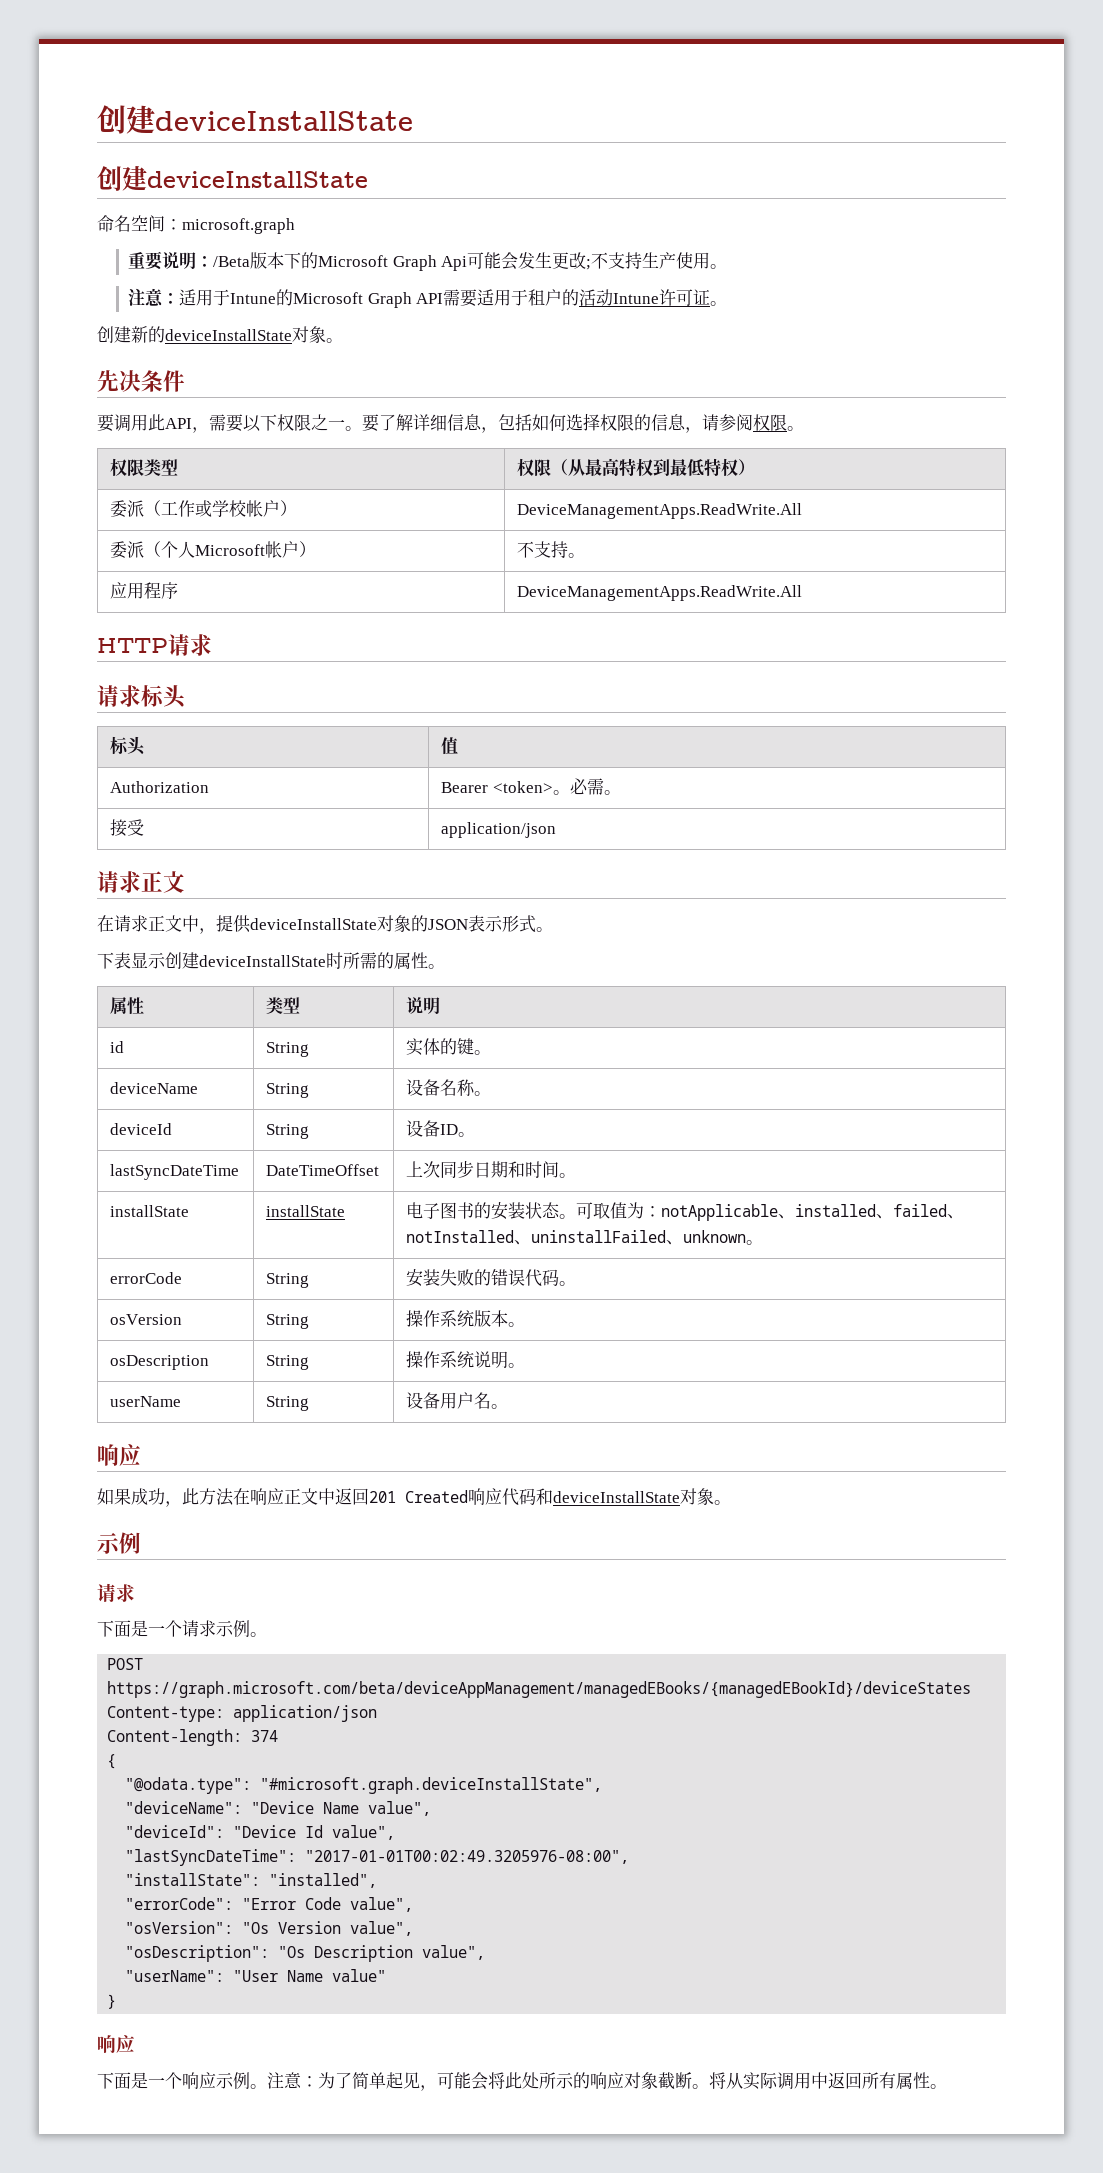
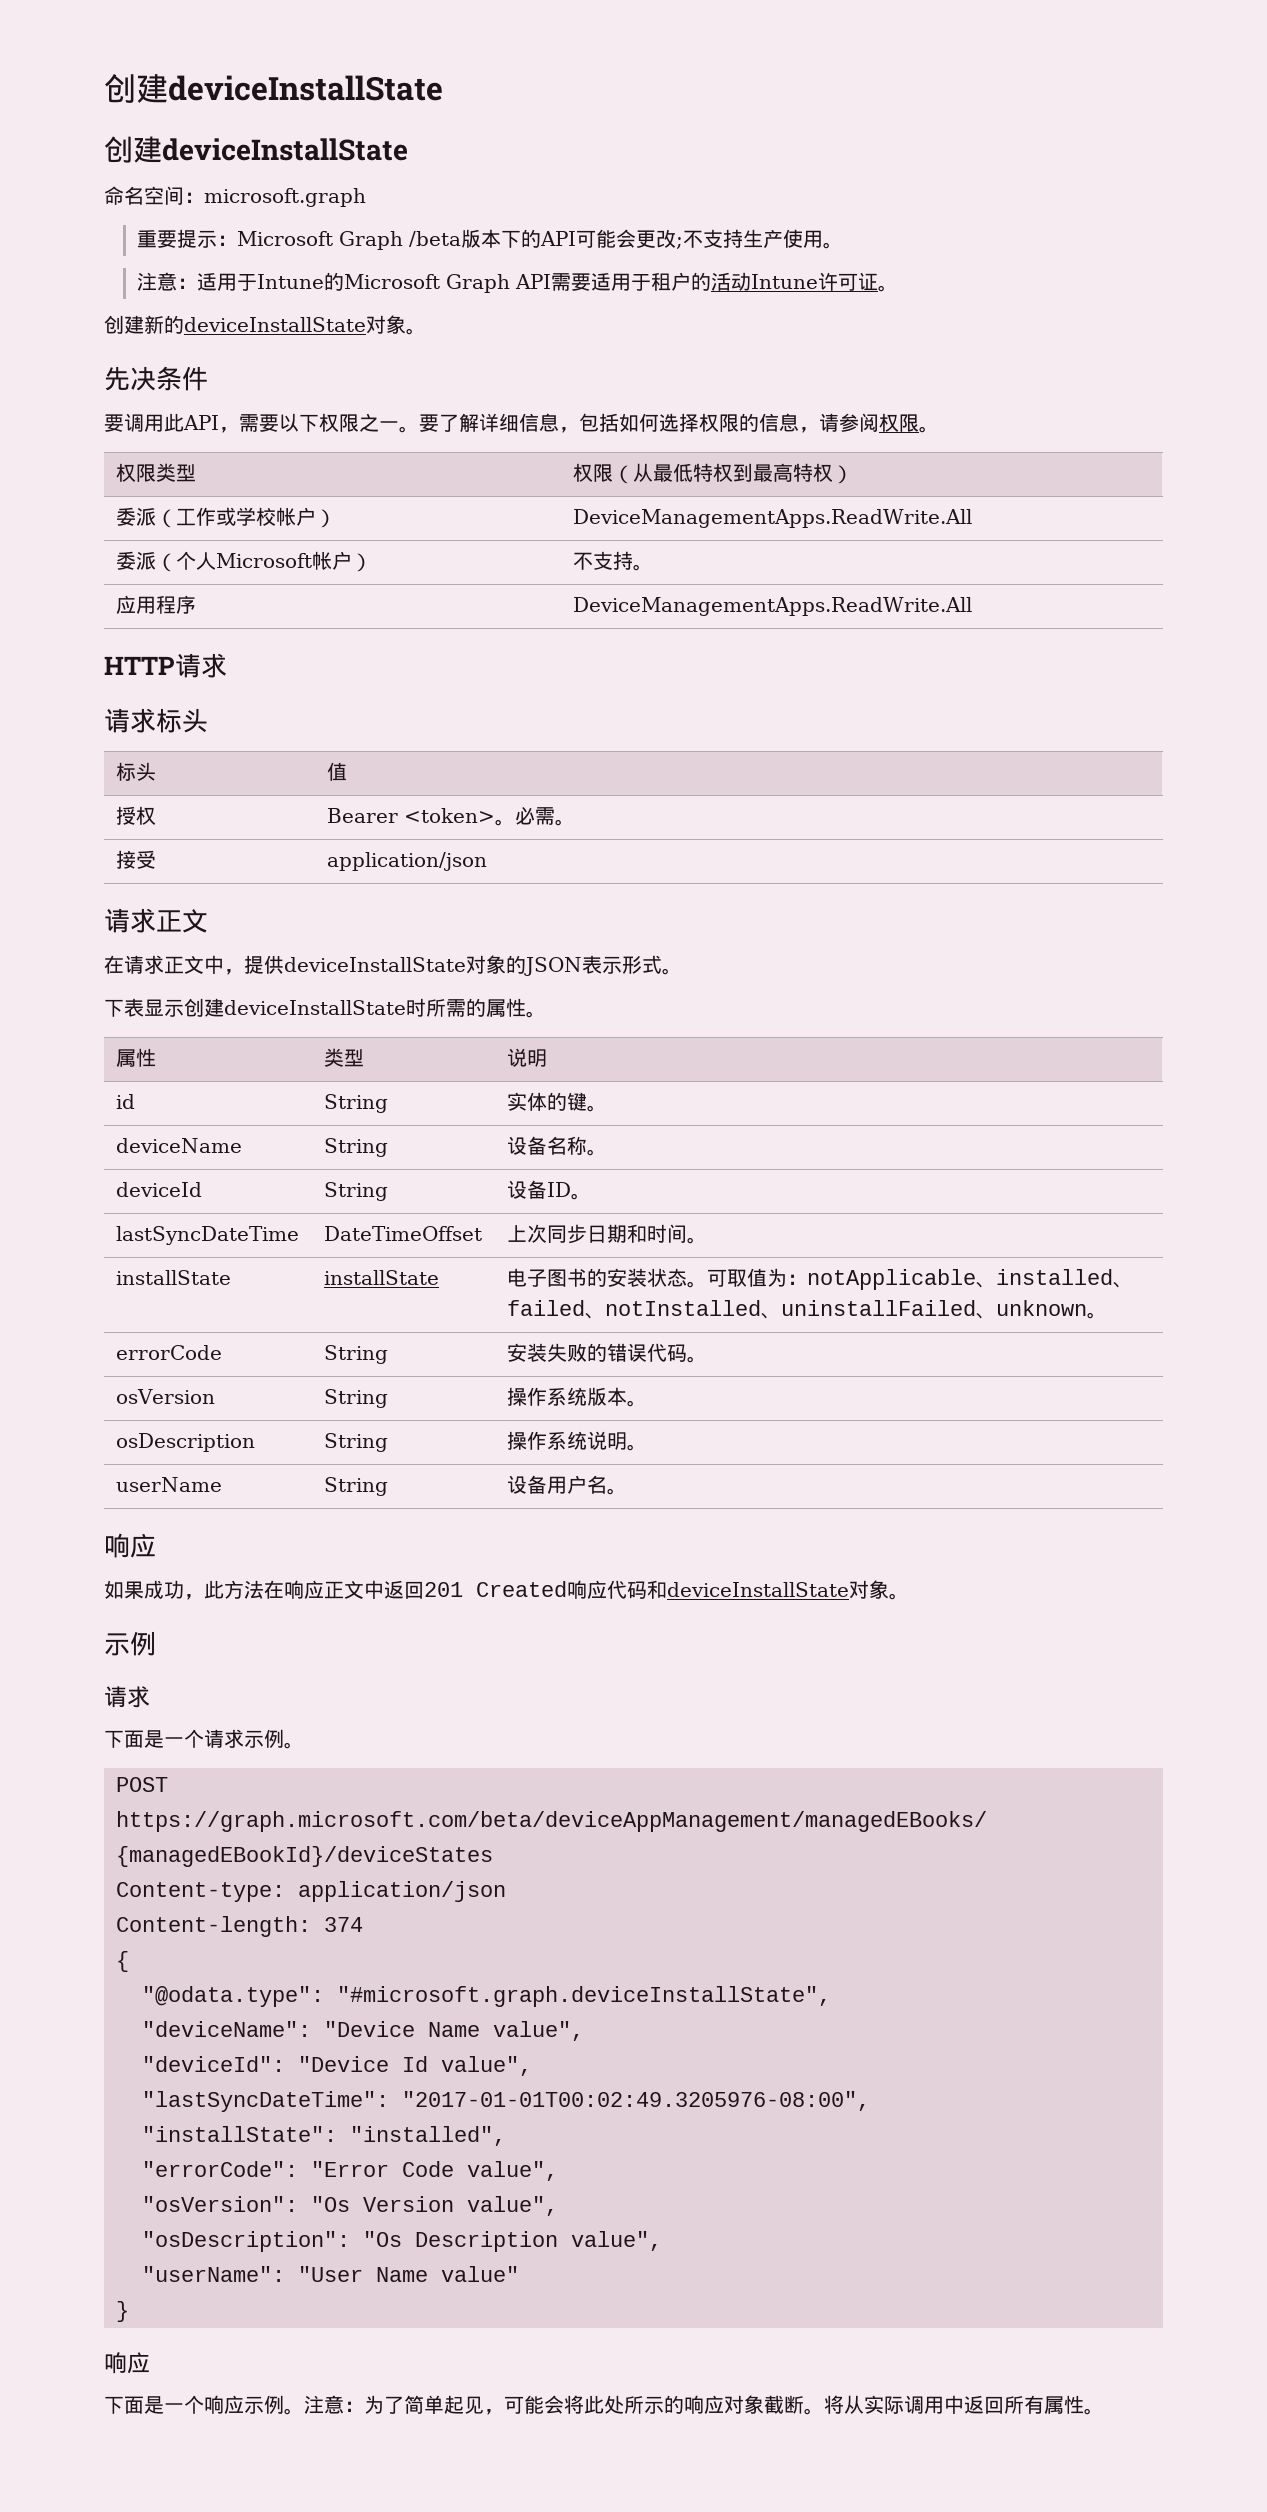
[162,252,553,271] 说明：/Beta版本下的Microsoft Graph Api可能会发生 -> [176,229,636,250] 提示：Microsoft Graph /beta版本下的API可能会
[602,458,620,476] 高 -> [673,463,694,482] 低
[687,459,705,476] 低 -> [773,463,794,482] 高
[110,781,210,793] Authorization -> [116,806,157,825] 授权

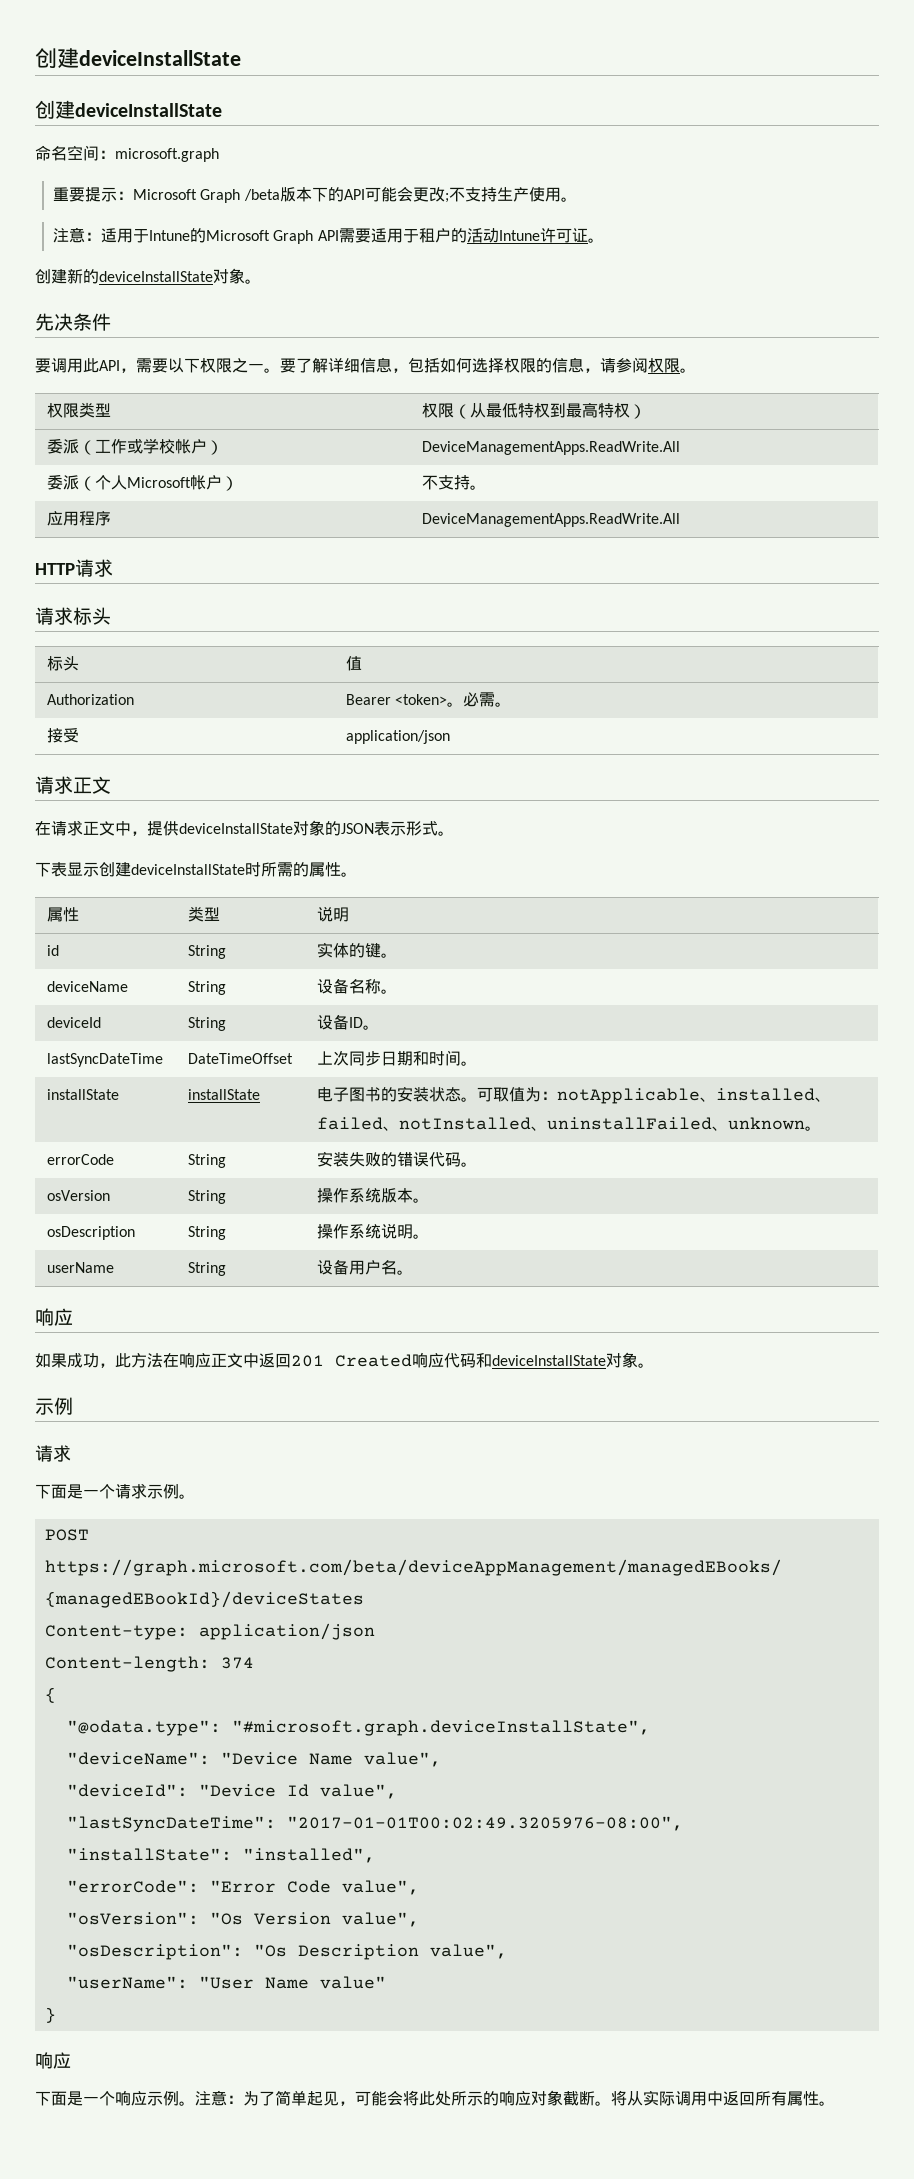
[116,806,157,825] 授权 -> [47,694,135,705] Authorization

